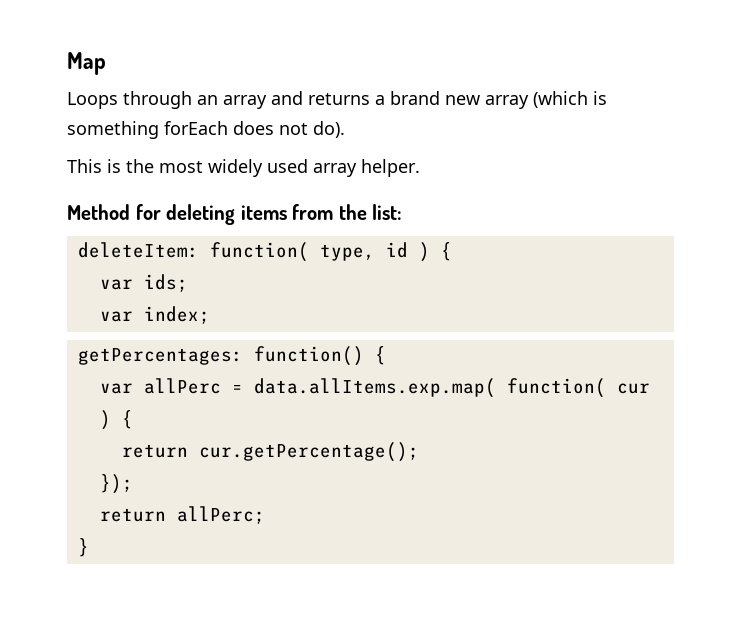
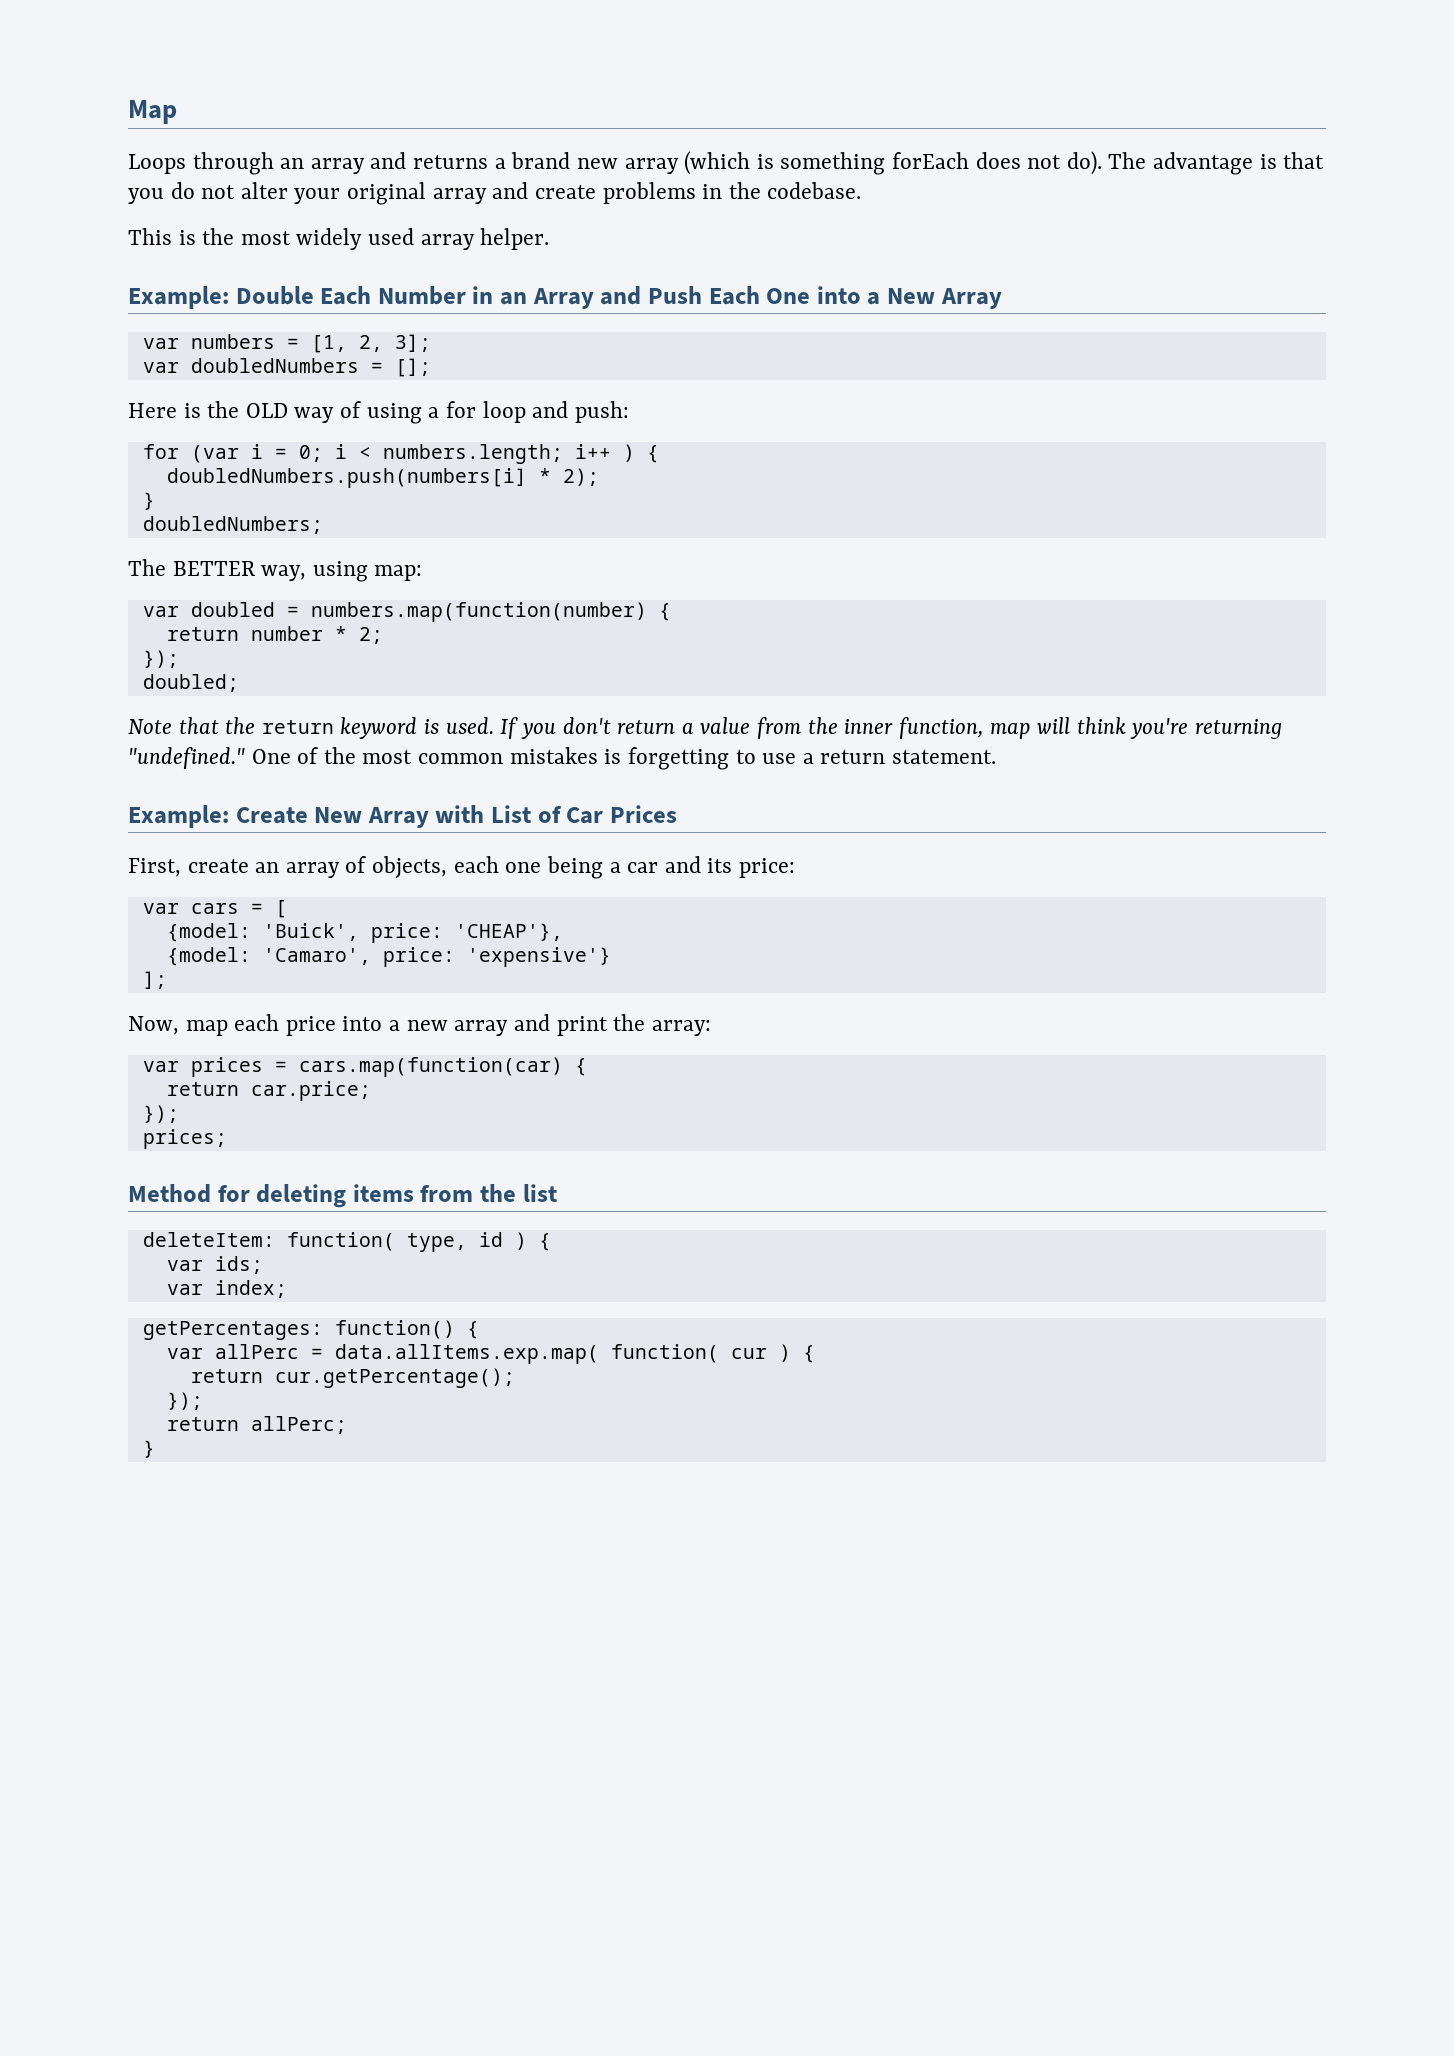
(345, 129) none -> [1108,152,1325,175] [128,182,862,205] The advantage is that you do not alter your original array and create problems in the codebase.
(420, 168) none -> [128,286,1002,309] [142,334,431,353] [142,358,431,377] [128,401,629,424] [142,444,659,464] [166,468,599,488] [142,492,155,510] [142,516,323,534] [128,559,423,582] [142,602,671,622] [166,626,383,644] [142,650,179,668] [142,674,239,692] [128,717,1282,739] [128,747,996,770] [128,805,677,828] [128,856,795,879] [142,900,287,918] [166,923,563,943] [166,947,611,967] [142,971,167,989] [128,1014,711,1036] [142,1057,587,1077] [166,1081,371,1101] [142,1105,179,1123] [142,1129,227,1149] // Example: Double Each Number in an Array and Push Each One into a New Array // var numbers = [1, 2, 3]; // var doubledNumbers = []; // Here is the OLD way of using a for loop and push: // for (var i = 0; i < numbers.length; i++ ) { // doubledNumbers.push(numbers[i] * 2); // } // doubledNumbers; // The BETTER way, using map: // var doubled = numbers.map(function(number) { // return number * 2; // }); // doubled; // Note that the return keyword is used. If you don't return a value from the inner function, map will think you're returning "undefined." One of the most common mistakes is forgetting to use a return statement. // Example: Create New Array with List of Car Prices // First, create an array of objects, each one being a car and its price: // var cars = [ // {model: 'Buick', price: 'CHEAP'}, // {model: 'Camaro', price: 'expensive'} // ]; // Now, map each price into a new array and print the array: // var prices = cars.map(function(car) { // return car.price; // }); // prices;
[372,204,403,220] list: -> [522,1184,557,1202] list

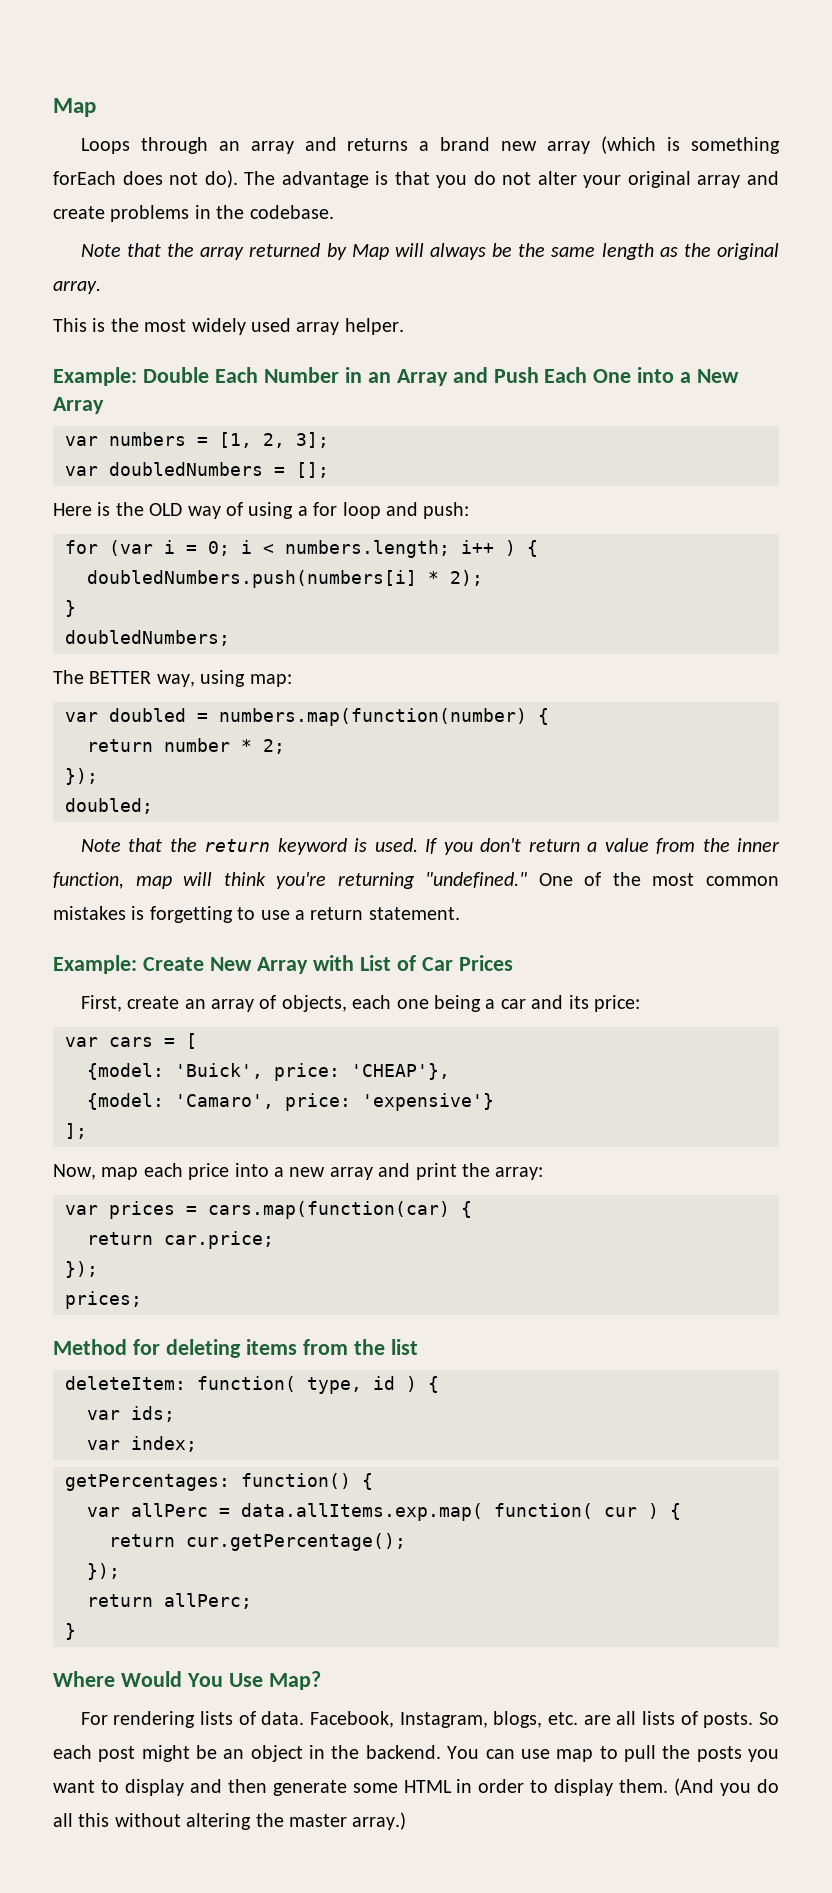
(862, 190) none -> [80,243,779,260] [53,281,101,294] // Note that the array returned by Map will always be the same length as the original array.
(155, 1449) none -> [53,1671,321,1690] [80,1711,779,1728] [53,1745,780,1762] [53,1778,779,1796] [53,1812,407,1830] // Where Would You Use Map? // For rendering lists of data. Facebook, Instagram, blogs, etc. are all lists of posts. So each post might be an object in the backend. You can use map to pull the posts you want to display and then generate some HTML in order to display them. (And you do all this without altering the master array.)

